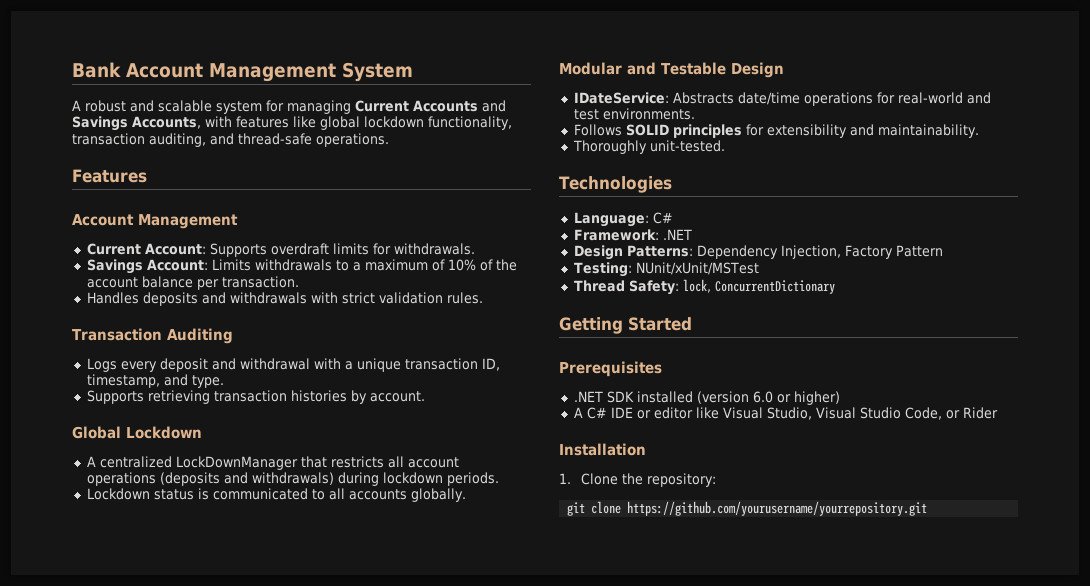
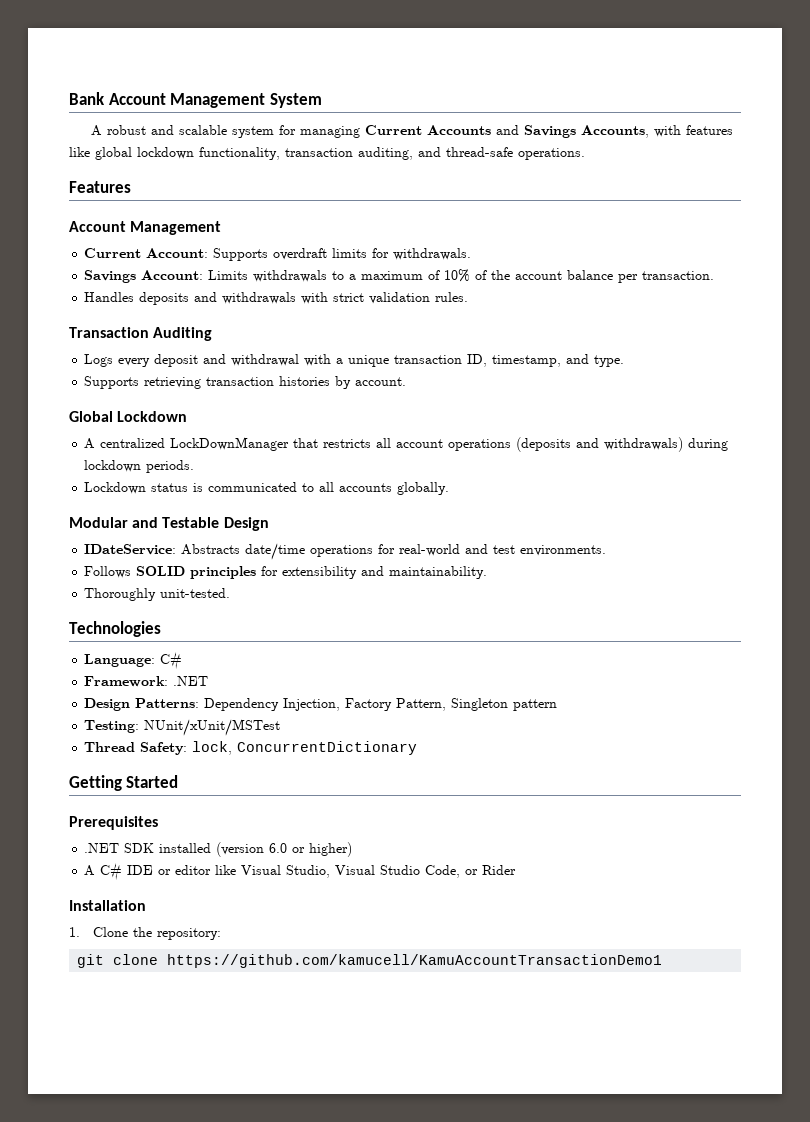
[895,245,943,257] Pattern -> [396,698,558,711] Pattern, Singleton pattern
[627,501,928,516] https://github.com/yourusername/yourrepository.git -> [167,954,663,968] https://github.com/kamucell/KamuAccountTransactionDemo1

